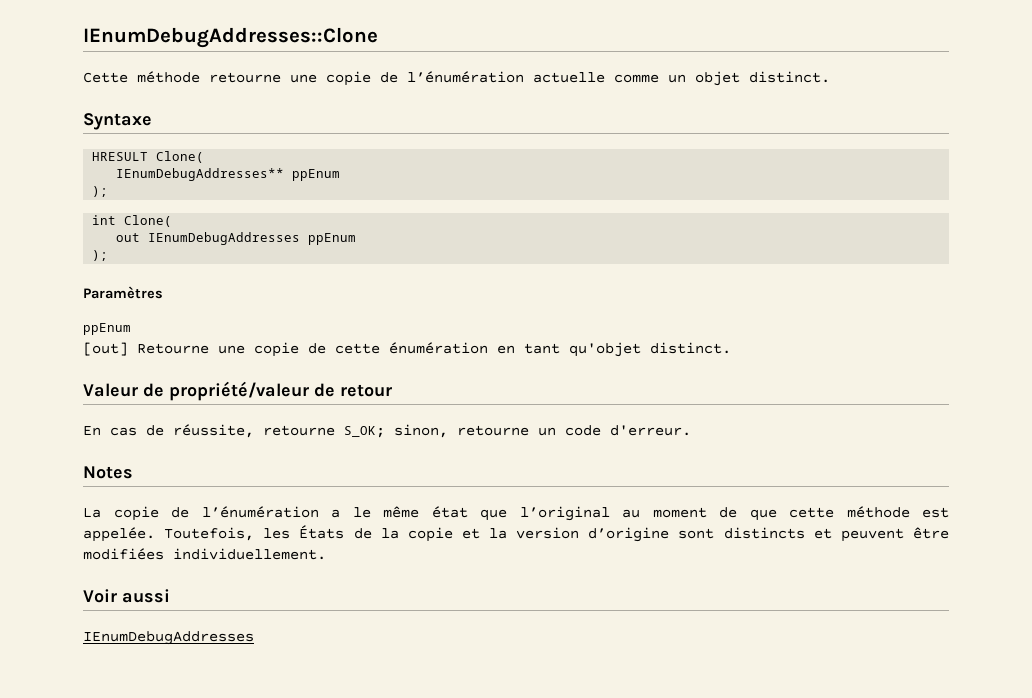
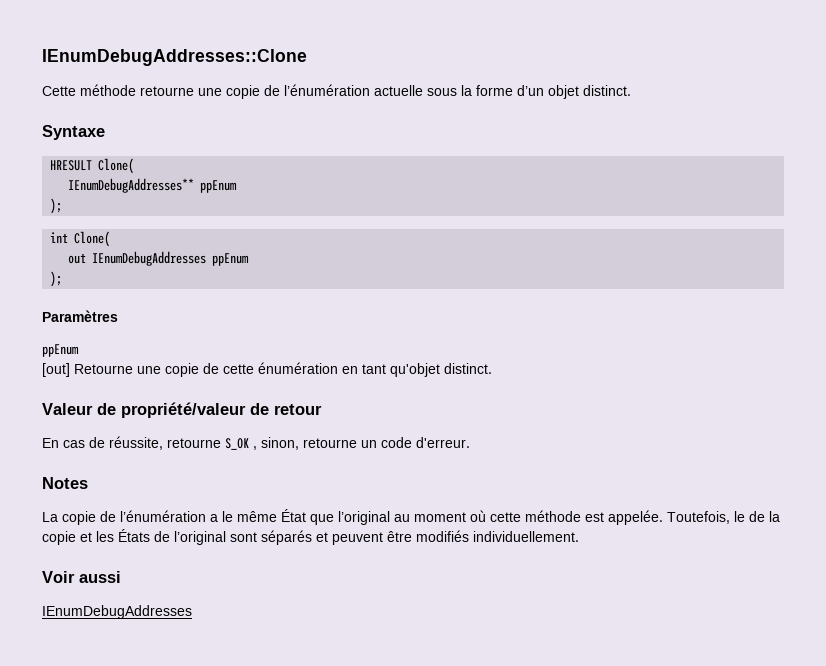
[614,74,686,83] comme un -> [427,85,544,96] sous la forme d’un
[344,426,385,438] S_OK; -> [225,438,257,450] S_OK ,
[431,506,468,518] état -> [281,509,306,522] État
[719,507,777,521] de que -> [470,510,486,522] où
[263,525,345,539] les États -> [734,511,745,522] le
[489,527,805,542] la version d’origine sont distincts -> [96,529,312,545] les États de l’original sont séparés
[83,548,164,560] modifiées -> [416,530,469,542] modifiés

